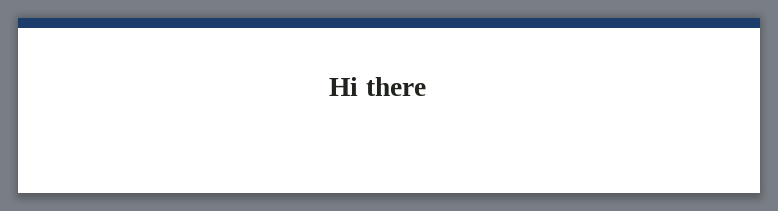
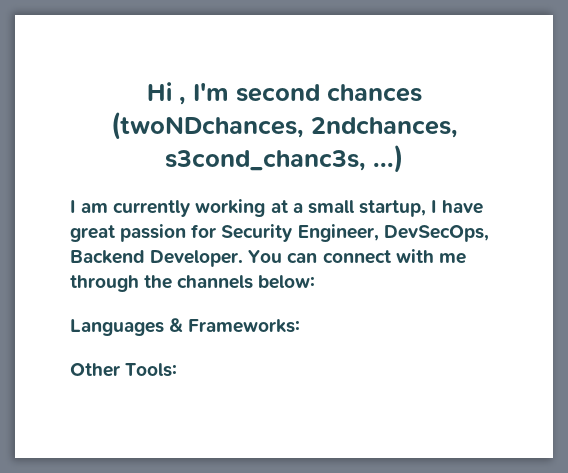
[365,77,426,96] there -> [178,83,422,105] [110,111,458,140] [165,144,403,173] [70,199,484,217] [70,224,489,242] [70,249,466,267] [70,275,316,292] [70,318,301,336] [70,363,178,377] , I'm second chances (twoNDchances, 2ndchances, s3cond_chanc3s, ...) // I am currently working at a small startup, I have great passion for Security Engineer, DevSecOps, Backend Developer. You can connect with me through the channels below: // Languages & Frameworks: // Other Tools:

